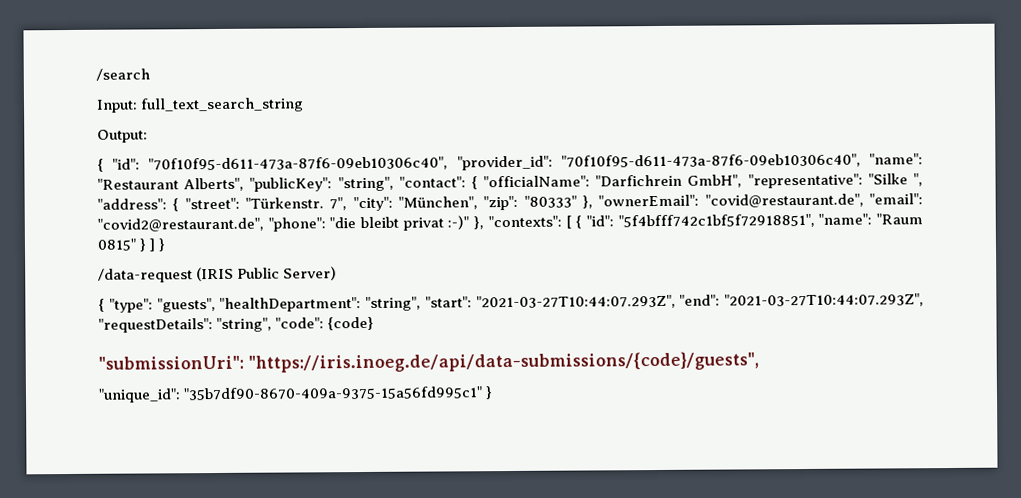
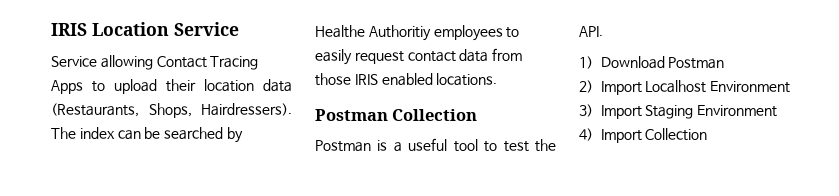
[96,68,150,81] [96,97,305,113] [97,129,148,143] [97,153,923,172] [97,173,924,192] [97,193,923,212] [97,213,924,232] [97,238,167,252] [98,266,338,283] [98,293,924,313] [98,316,375,333] [98,351,759,373] [98,386,494,403] /search // Input: full_text_search_string // Output: // { "id": "70f10f95-d611-473a-87f6-09eb10306c40", "provider_id": "70f10f95-d611-473a-87f6-09eb10306c40", "name": "Restaurant Alberts", "publicKey": "string", "contact": { "officialName": "Darfichrein GmbH", "representative": "Silke ", "address": { "street": "Türkenstr. 7", "city": "München", "zip": "80333" }, "ownerEmail": "covid@restaurant.de", "email": "covid2@restaurant.de", "phone": "die bleibt privat :-)" }, "contexts": [ { "id": "5f4bfff742c1bf5f72918851", "name": "Raum 0815" } ] } // /data-request (IRIS Public Server) // { "type": "guests", "healthDepartment": "string", "start": "2021-03-27T10:44:07.293Z", "end": "2021-03-27T10:44:07.293Z", "requestDetails": "string", "code": {code} // "submissionUri": "https://iris.inoeg.de/api/data-submissions/{code}/guests", // "unique_id": "35b7df90-8670-409a-9375-15a56fd995c1" } -> [51,22,239,36] [51,55,259,70] [51,79,292,94] [51,103,292,118] [51,127,243,143] [315,25,520,41] [315,48,523,65] [315,73,498,86] [315,109,478,121] [315,138,556,152] [579,26,603,37] [579,56,725,69] [579,80,791,95] [579,104,778,119] [579,128,708,143] IRIS Location Service // Service allowing Contact Tracing Apps to upload their location data (Restaurants, Shops, Hairdressers). The index can be searched by Healthe Authoritiy employees to easily request contact data from those IRIS enabled locations. // Postman Collection // Postman is a useful tool to test the API. // 1) Download Postman // 2) Import Localhost Environment // 3) Import Staging Environment // 4) Import Collection

